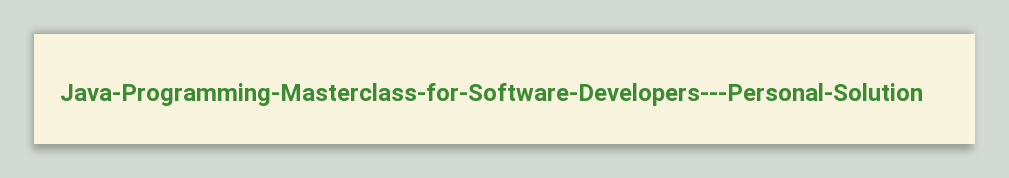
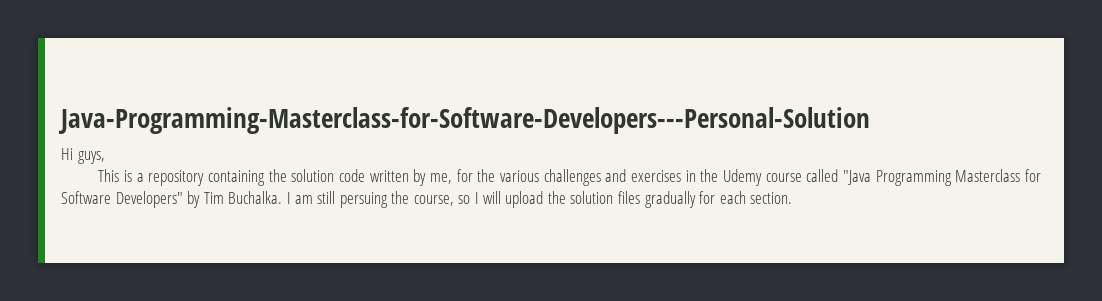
(923, 94) none -> [61,148,105,164] [98,169,1042,186] [61,191,793,208] // Hi guys, // This is a repository containing the solution code written by me, for the various challenges and exercises in the Udemy course called "Java Programming Masterclass for Software Developers" by Tim Buchalka. I am still persuing the course, so I will upload the solution files gradually for each section.

